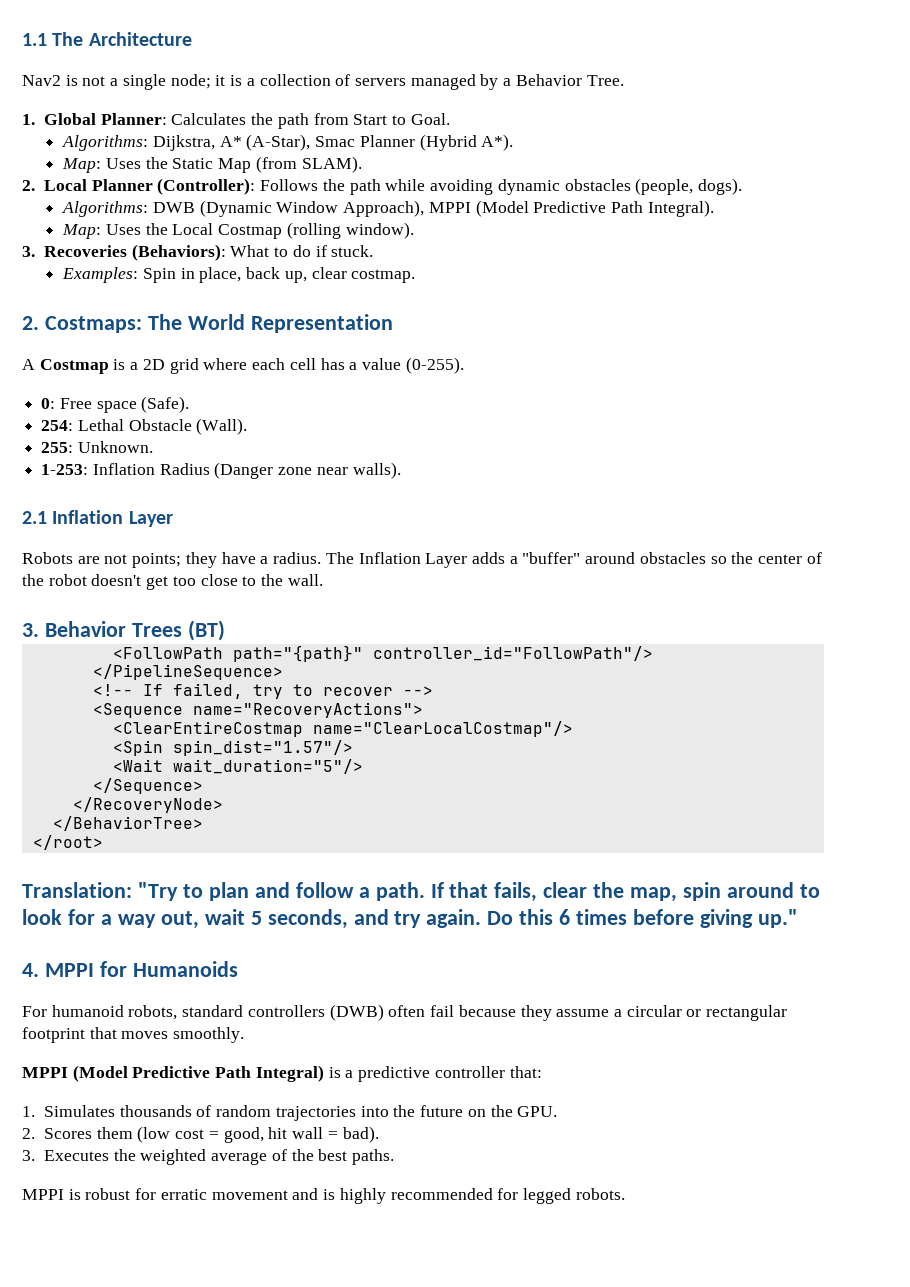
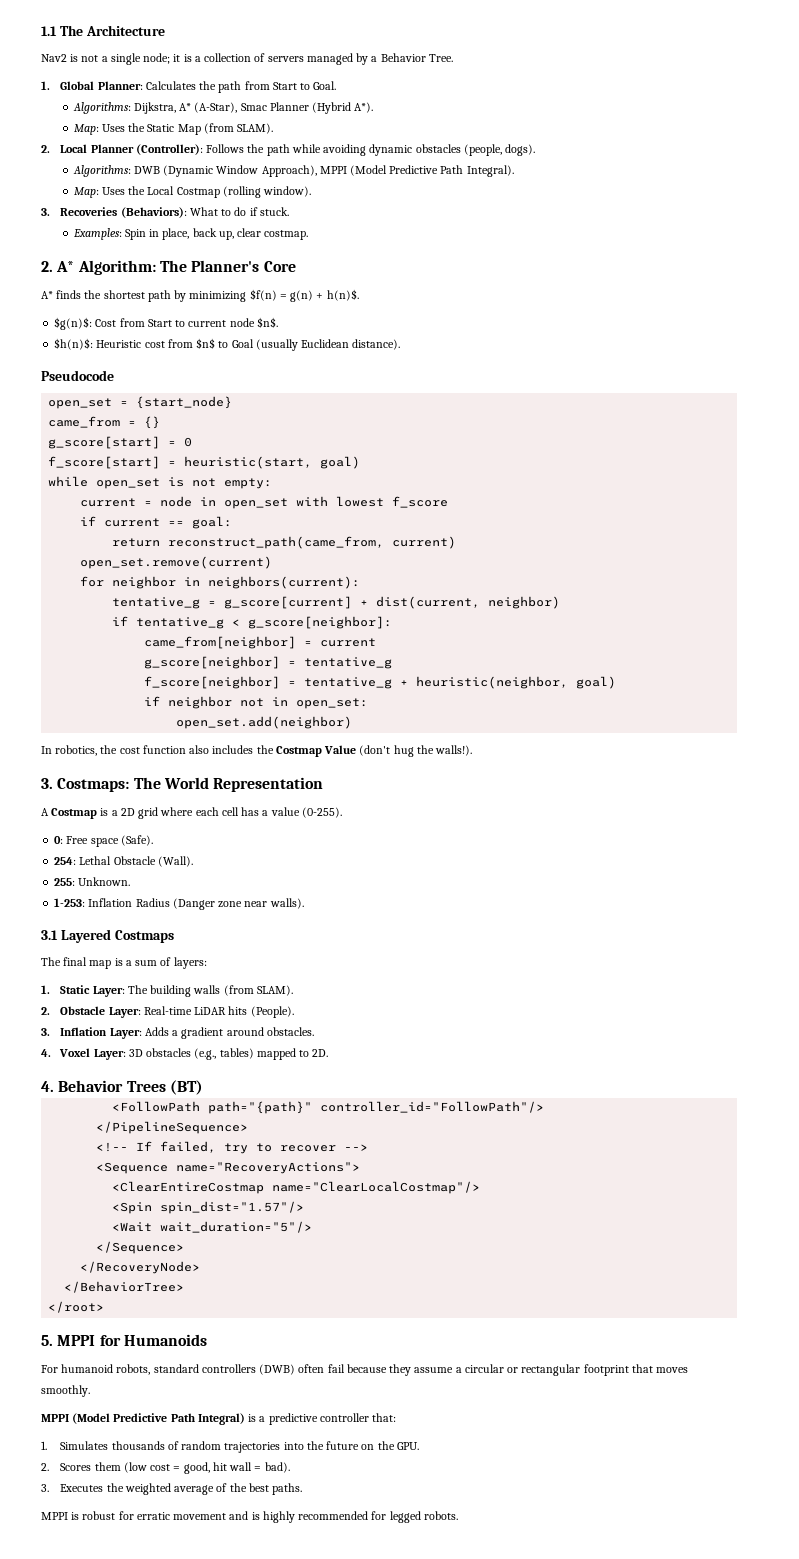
(39, 323) none -> [56,260,296,275] [41,289,359,302] [54,317,278,330] [54,338,401,351] [41,370,114,381] [48,396,233,409] [48,416,161,429] [48,436,193,449] [48,456,361,469] [48,476,273,489] [80,496,449,509] [80,516,233,529] [112,536,457,549] [80,556,273,569] [80,576,361,589] [112,596,561,609] [112,616,393,629] [144,636,377,649] [144,656,393,669] [144,676,617,689] [144,696,369,709] [176,716,353,729] [41,745,473,757] [41,778,53,789] A* Algorithm: The Planner's Core // A* finds the shortest path by minimizing $f(n) = g(n) + h(n)$. // $g(n)$: Cost from Start to current node $n$. // $h(n)$: Heuristic cost from $n$ to Goal (usually Euclidean distance). // Pseudocode // open_set = {start_node} // came_from = {} // g_score[start] = 0 // f_score[start] = heuristic(start, goal) // while open_set is not empty: // current = node in open_set with lowest f_score // if current == goal: // return reconstruct_path(came_from, current) // open_set.remove(current) // for neighbor in neighbors(current): // tentative_g = g_score[current] + dist(current, neighbor) // if tentative_g < g_score[neighbor]: // came_from[neighbor] = current // g_score[neighbor] = tentative_g // f_score[neighbor] = tentative_g + heuristic(neighbor, goal) // if neighbor not in open_set: // open_set.add(neighbor) // In robotics, the cost function also includes the Costmap Value (don't hug the walls!). // 3.
[22,510,173,527] [22,552,822,568] [22,574,323,590] [22,623,39,637] 2.1 Inflation Layer // Robots are not points; they have a radius. The Inflation Layer adds a "buffer" around obstacles so the center of the robot doesn't get too close to the wall. // 3. -> [41,929,174,943] [41,957,207,969] [41,985,293,997] [41,1006,294,1018] [41,1027,314,1039] [41,1048,329,1060] [41,1081,54,1092] 3.1 Layered Costmaps // The final map is a sum of layers: // 1. Static Layer: The building walls (from SLAM). // 2. Obstacle Layer: Real-time LiDAR hits (People). // 3. Inflation Layer: Adds a gradient around obstacles. // 4. Voxel Layer: 3D obstacles (e.g., tables) mapped to 2D. // 4.
[22,882,821,902] [22,909,798,929] [22,963,39,977] Translation: "Try to plan and follow a path. If that fails, clear the map, spin around to look for a way out, wait 5 seconds, and try again. Do this 6 times before giving up." // 4. -> [41,1335,53,1346] 5.

